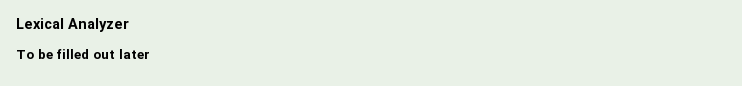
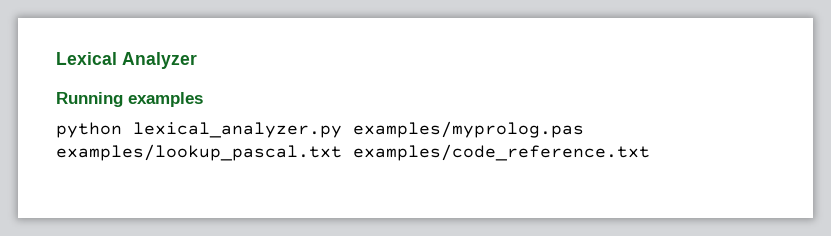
[16,49,150,59] To be filled out later -> [56,92,203,107] [56,121,584,138] [56,144,650,161] Running examples // python lexical_analyzer.py examples/myprolog.pas examples/lookup_pascal.txt examples/code_reference.txt

